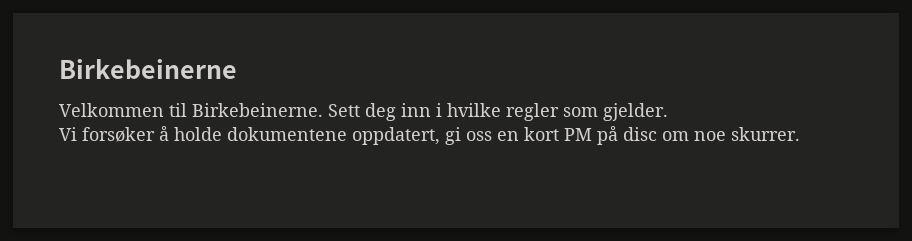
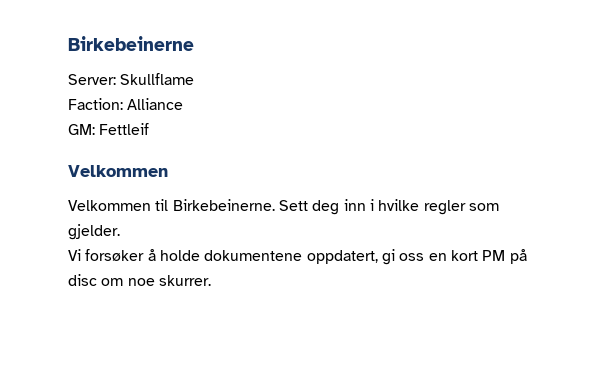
(237, 69) none -> [68,73,195,85] [68,98,184,110] [68,123,150,135] [68,165,168,177] // Server: Skullflame // Faction: Alliance // GM: Fettleif // Velkommen

